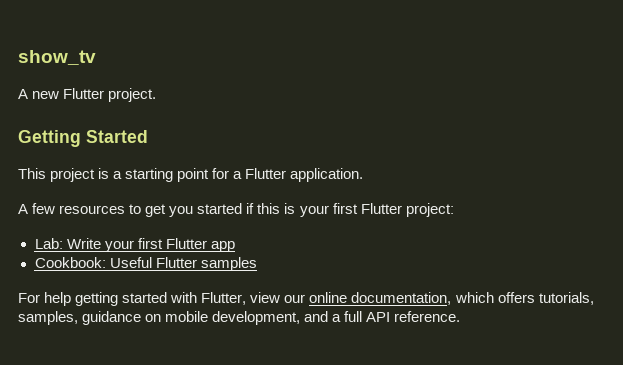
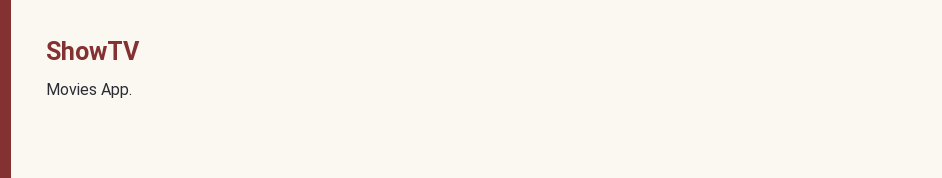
[18,50,96,65] [18,88,157,102] [18,130,148,147] [18,168,364,182] [18,203,454,217] [34,238,235,252] [34,257,257,271] [18,292,594,306] [18,311,461,325] show_tv // A new Flutter project. // Getting Started // This project is a starting point for a Flutter application. // A few resources to get you started if this is your first Flutter project: // Lab: Write your first Flutter app // Cookbook: Useful Flutter samples // For help getting started with Flutter, view our online documentation, which offers tutorials, samples, guidance on mobile development, and a full API reference. -> [46,41,140,60] [46,83,133,98] ShowTV // Movies App.

